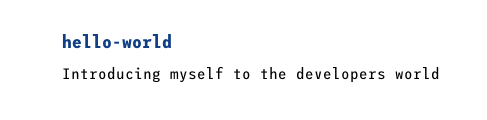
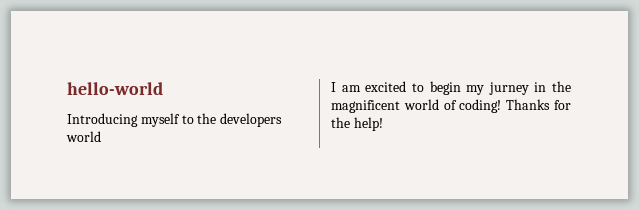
(440, 73) none -> [331,81,571,95] [331,99,571,113] [331,117,383,131] // I am excited to begin my jurney in the magnificent world of coding! Thanks for the help!

